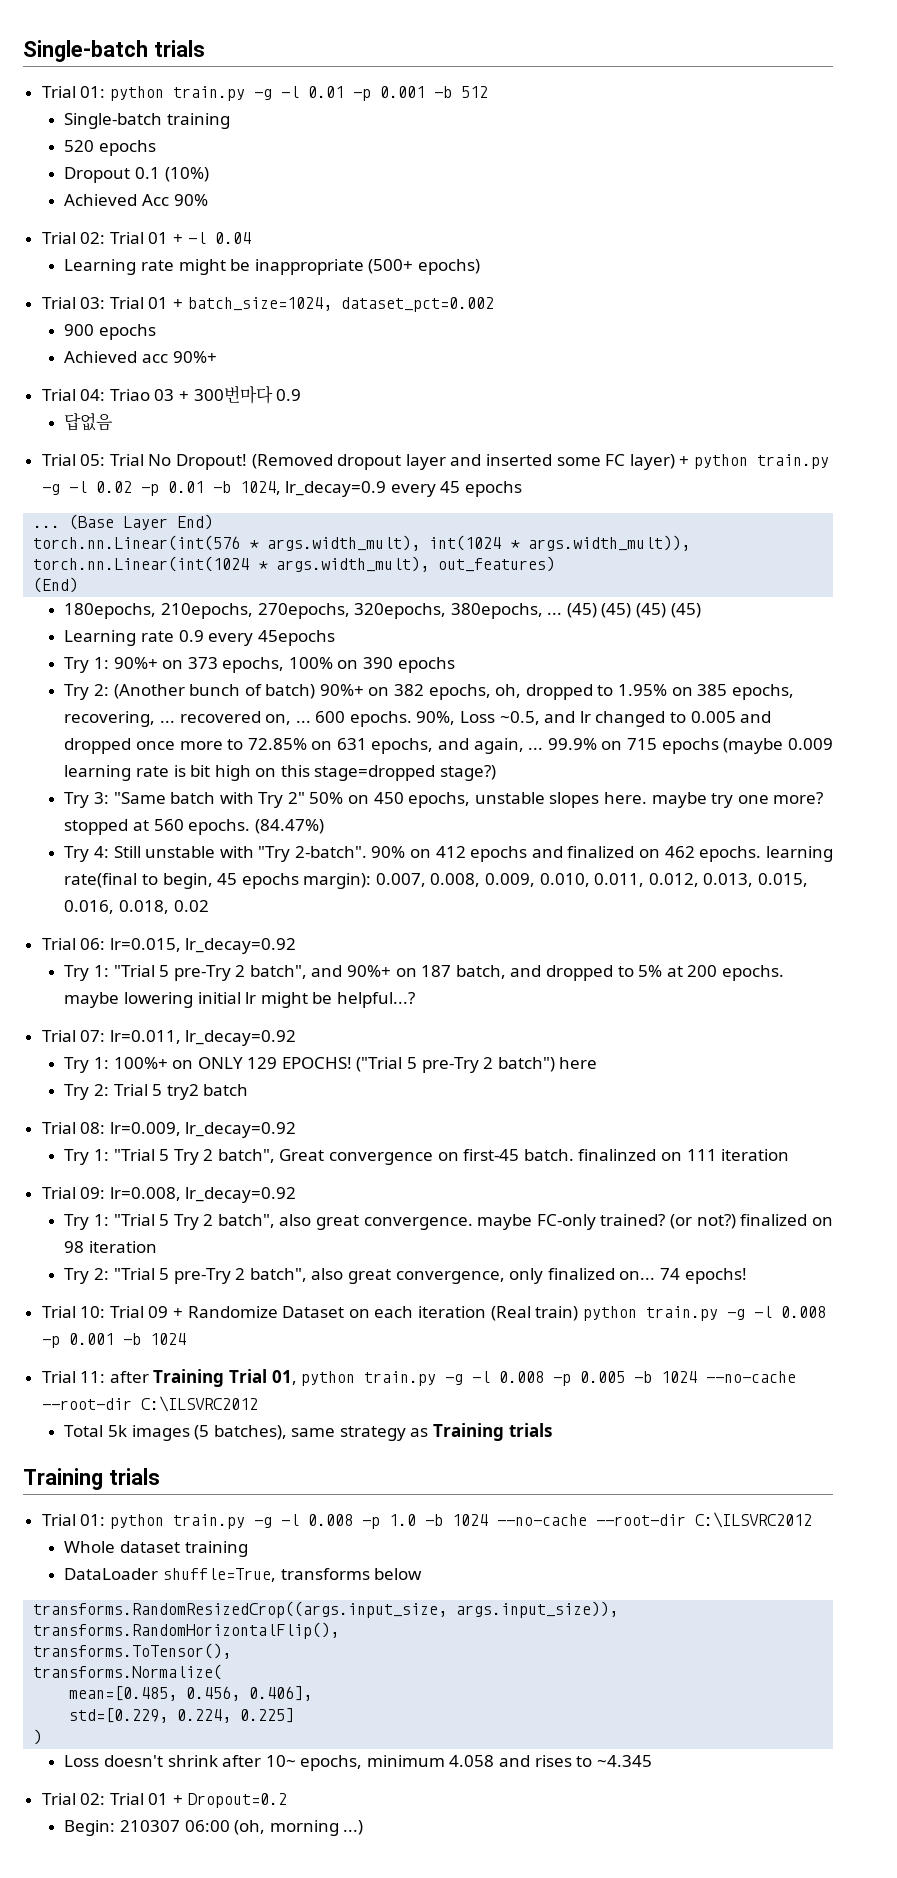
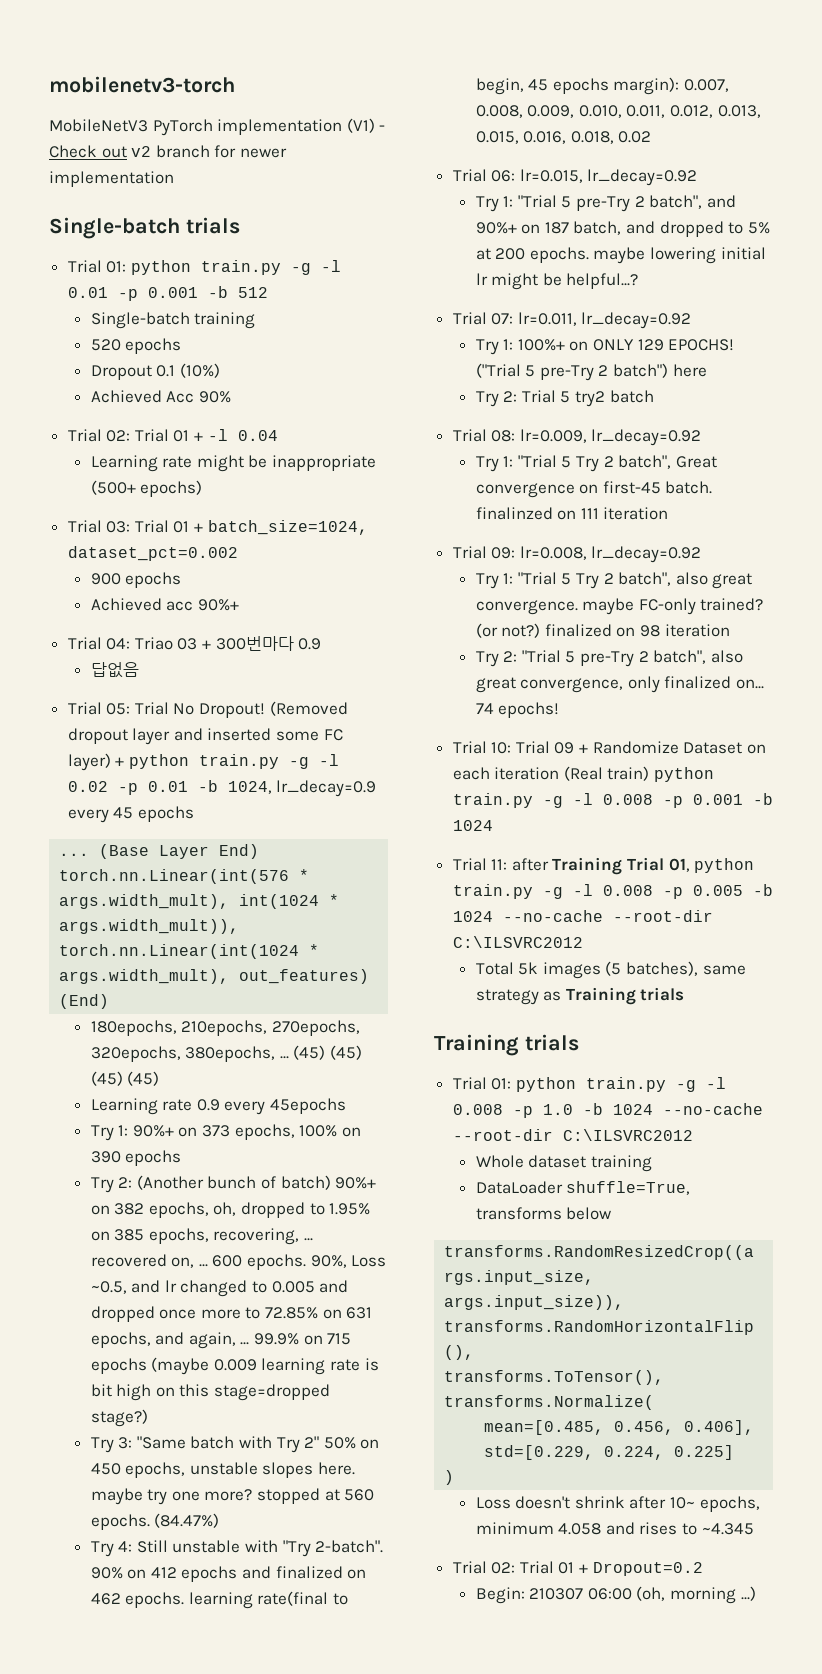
(23, 51) none -> [49,76,235,93] [49,118,386,136] [49,145,287,158] [49,171,174,187] mobilenetv3-torch // MobileNetV3 PyTorch implementation (V1) - Check out v2 branch for newer implementation //

